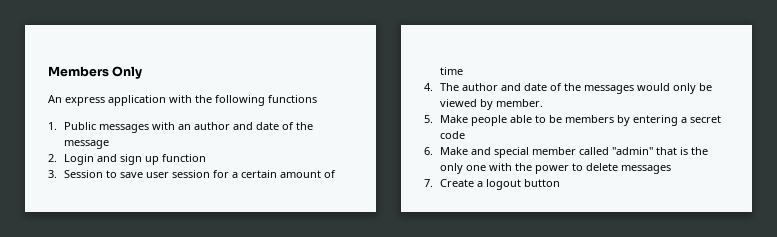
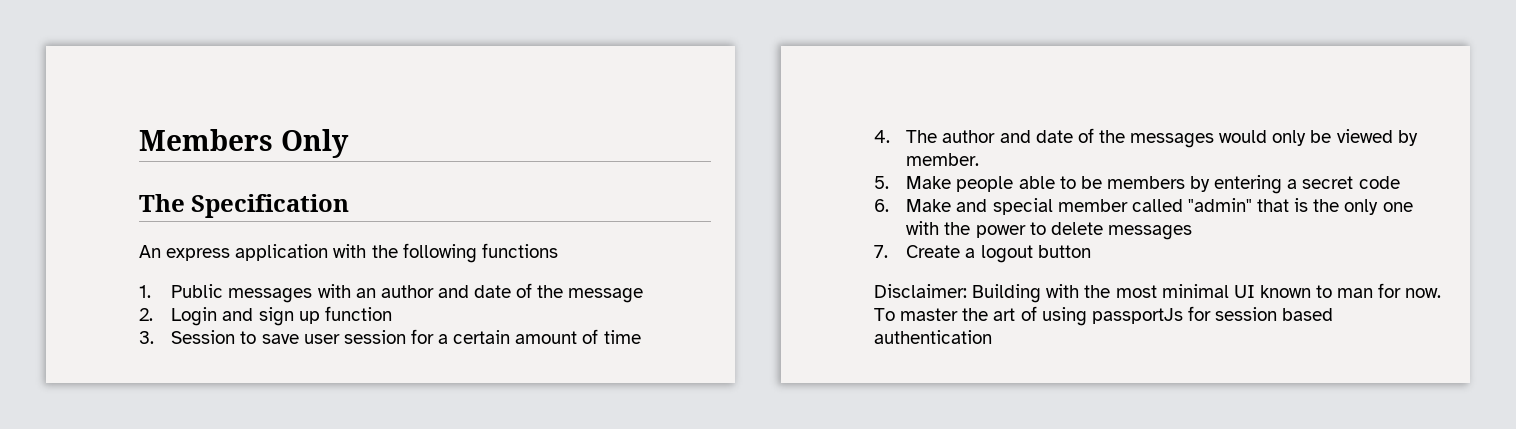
(143, 72) none -> [139,194,350,218] // The Specification
(561, 183) none -> [874,283,1442,303] [874,306,1334,326] [874,330,992,344] // Disclaimer: Building with the most minimal UI known to man for now. To master the art of using passportJs for session based authentication

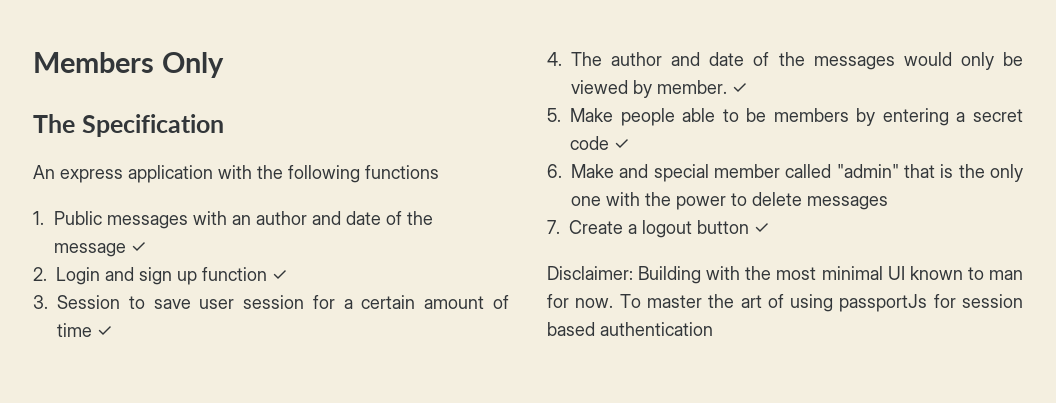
(644, 295) none -> [130,242,146,253] ✓
(392, 313) none -> [272,270,287,281] ✓
(641, 337) none -> [97,326,112,337] ✓
(980, 159) none -> [732,83,747,94] ✓
(1400, 182) none -> [614,139,629,150] ✓
(1091, 251) none -> [754,223,769,234] ✓

